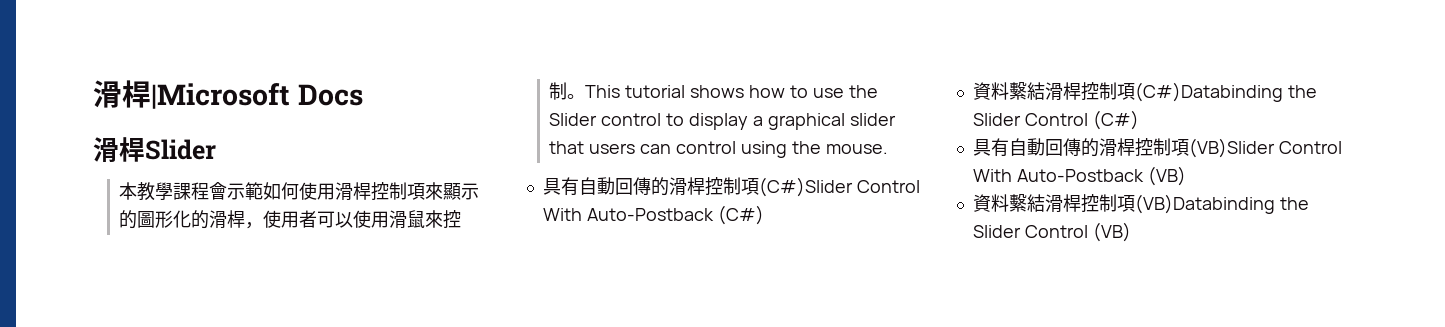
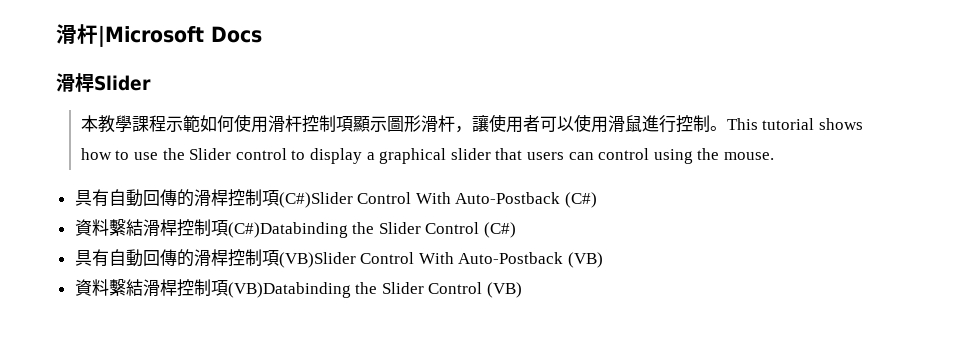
[93,80,151,108] 滑桿 -> [56,24,98,44] 滑杆
[209,182,228,200] 會 -> (166, 123) none
[353,182,480,201] [119,210,264,229] 桿控制項來顯示的圖形化的滑桿， -> [284,115,489,133] 杆控制項顯示圖形滑杆，讓
[425,210,444,228] 來 -> [641,115,676,133] 進行

